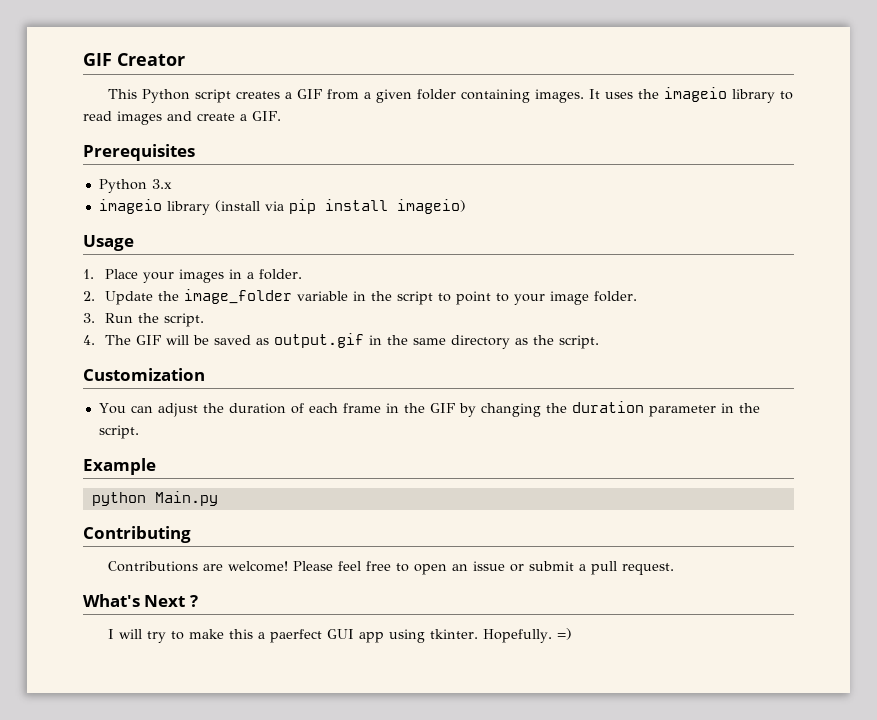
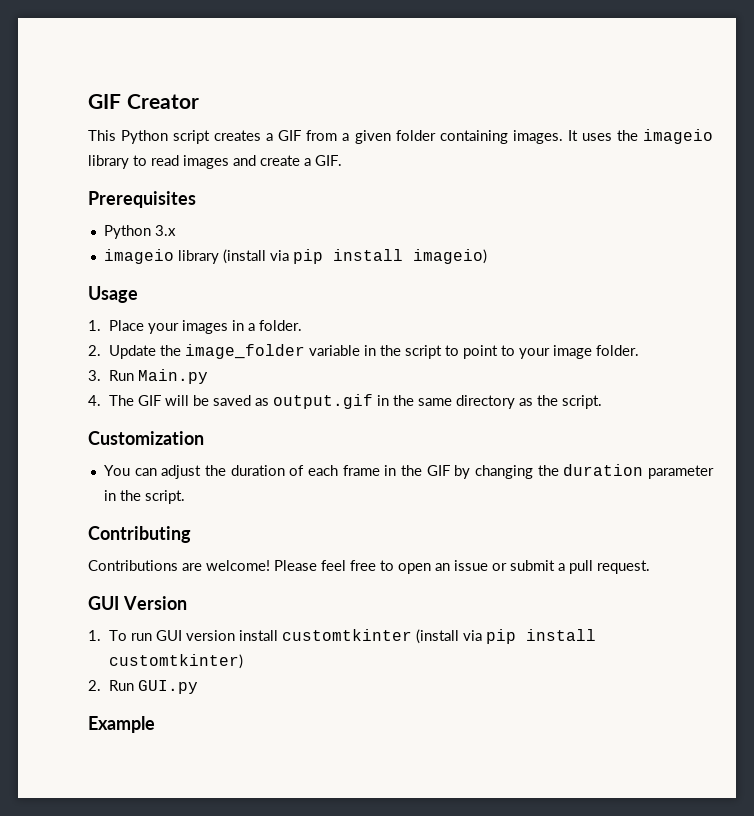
[137,313,204,327] the script. -> [138,369,209,384] Main.py
[83,458,156,475] [91,491,218,506] // Example // python Main.py -> (185, 497) none
[83,594,198,607] [107,628,572,643] What's Next ? // I will try to make this a paerfect GUI app using tkinter. Hopefully. =) -> [88,596,187,610] [88,629,597,644] [109,654,244,669] [88,680,199,694] [88,716,155,733] GUI Version // 1. To run GUI version install customtkinter (install via pip install customtkinter) // 2. Run GUI.py // Example

